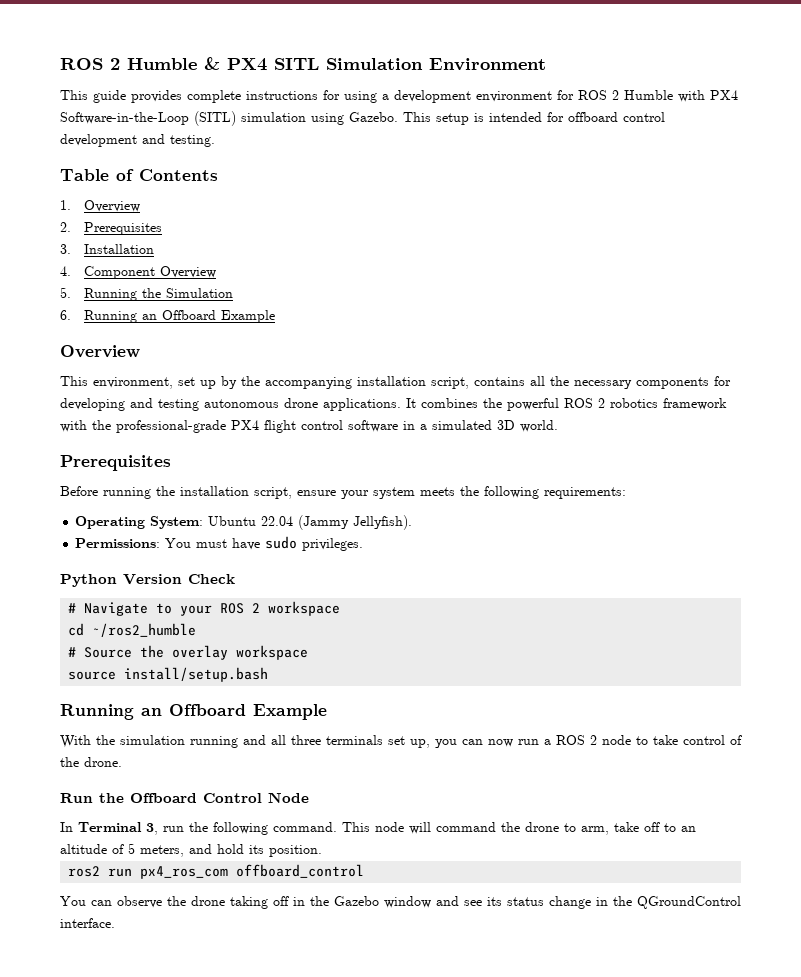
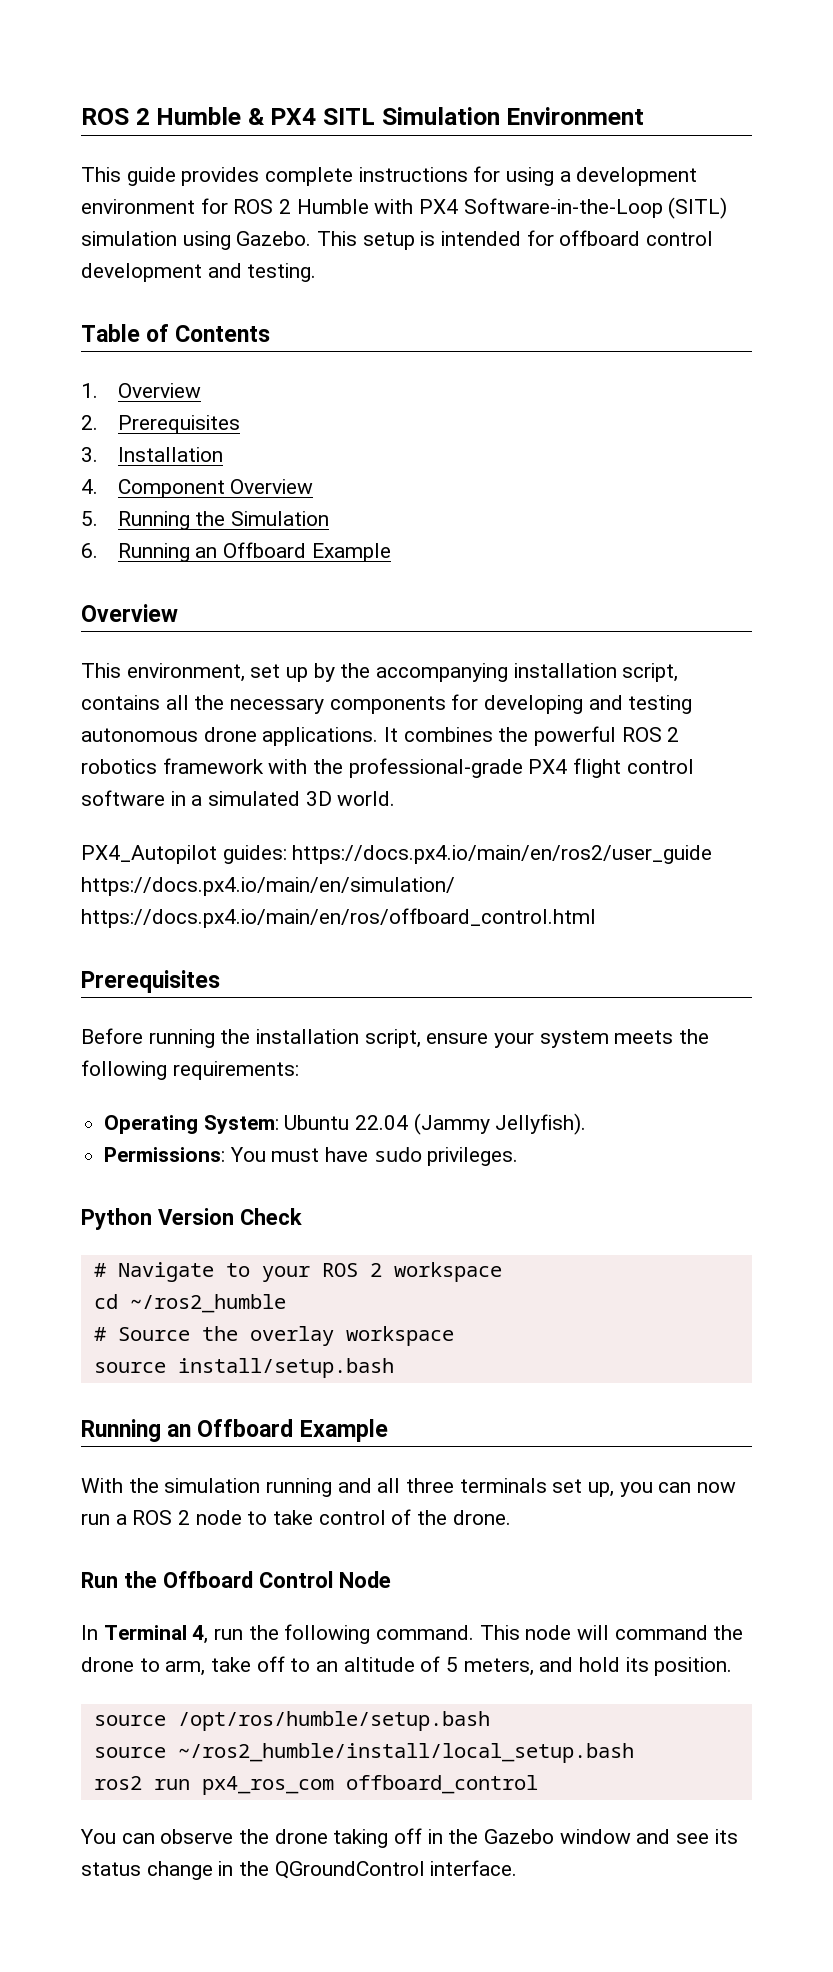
(558, 426) none -> [81,845,713,864] [81,877,455,896] [81,908,596,928] // PX4_Autopilot guides: https://docs.px4.io/main/en/ros2/user_guide https://docs.px4.io/main/en/simulation/ https://docs.px4.io/main/en/ros/offboard_control.html
[146,823,158,835] 3, -> [192,1625,209,1644] 4,
(322, 851) none -> [93,1711,490,1731] [93,1743,634,1763] // source /opt/ros/humble/setup.bash // source ~/ros2_humble/install/local_setup.bash

